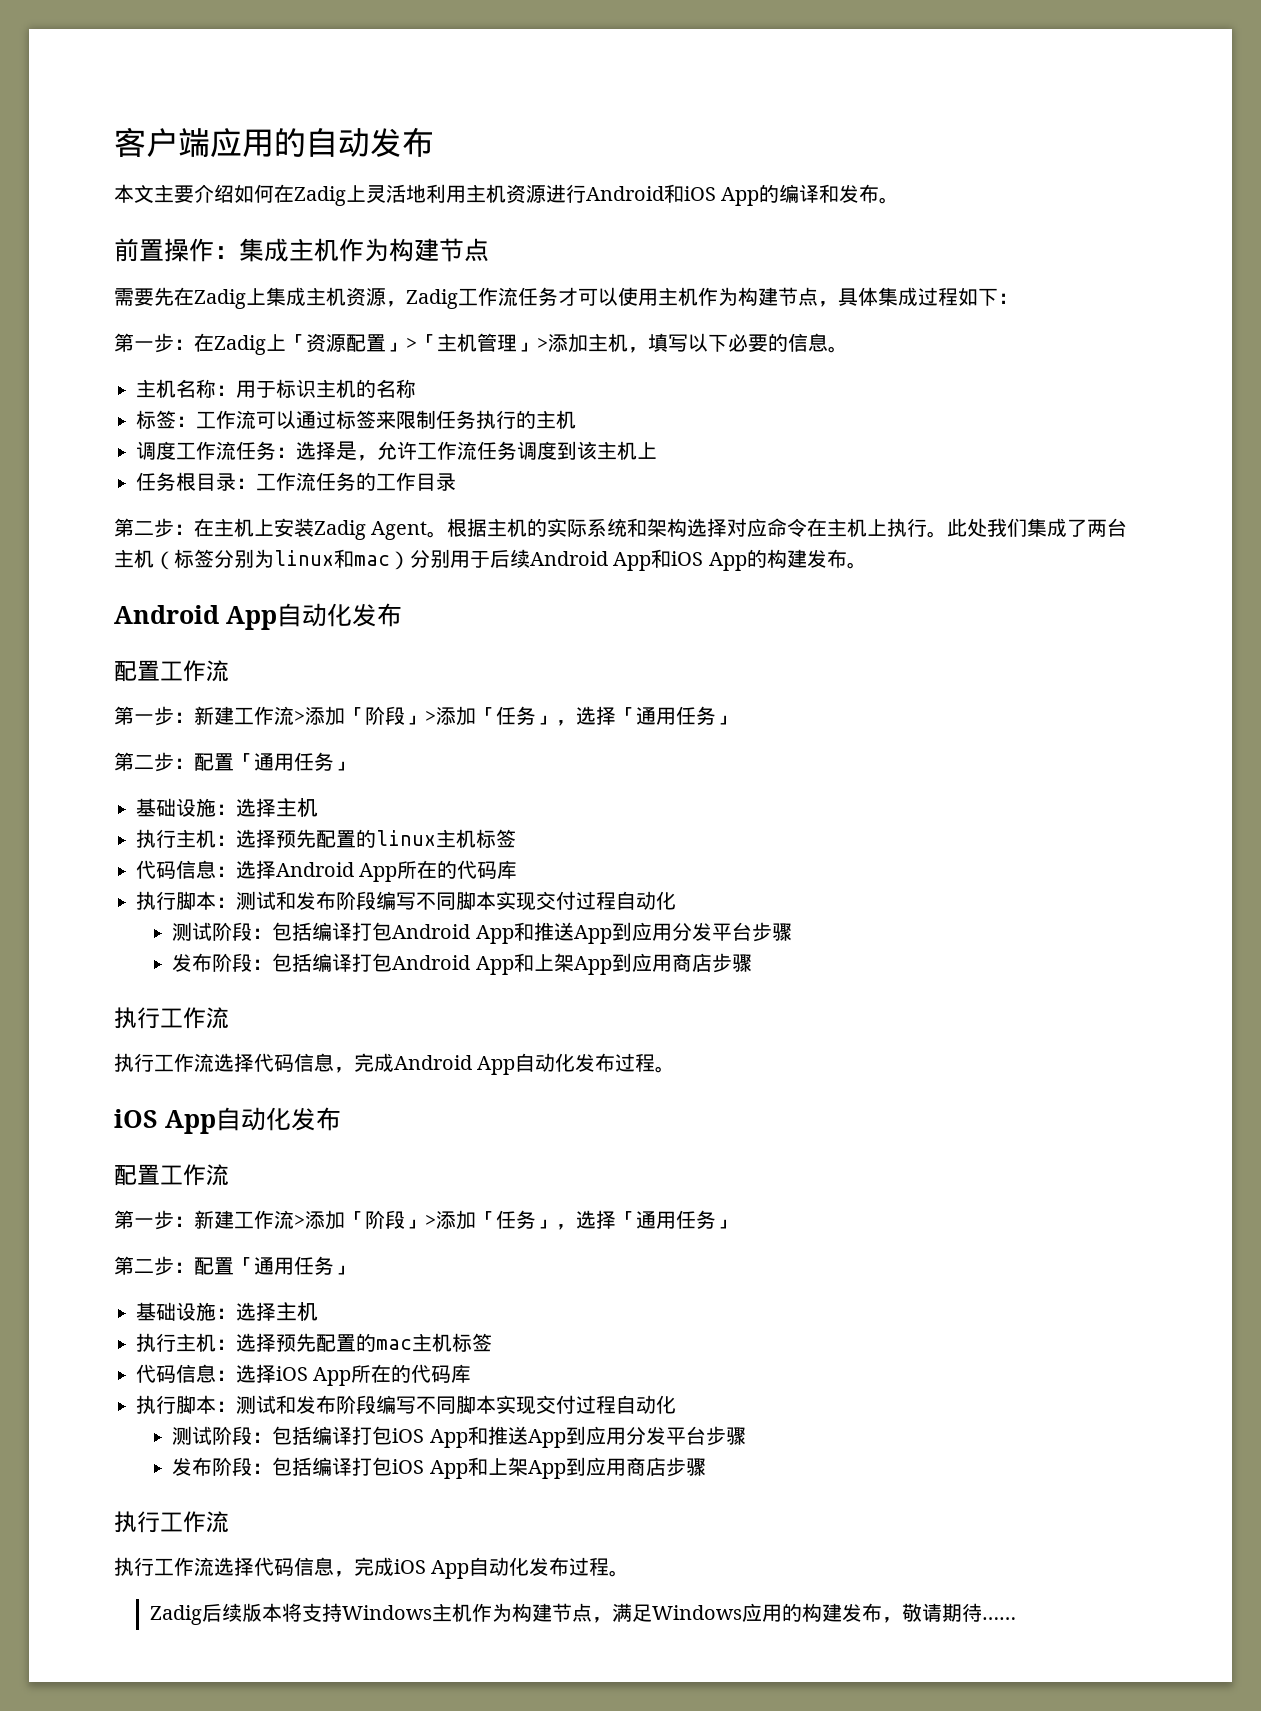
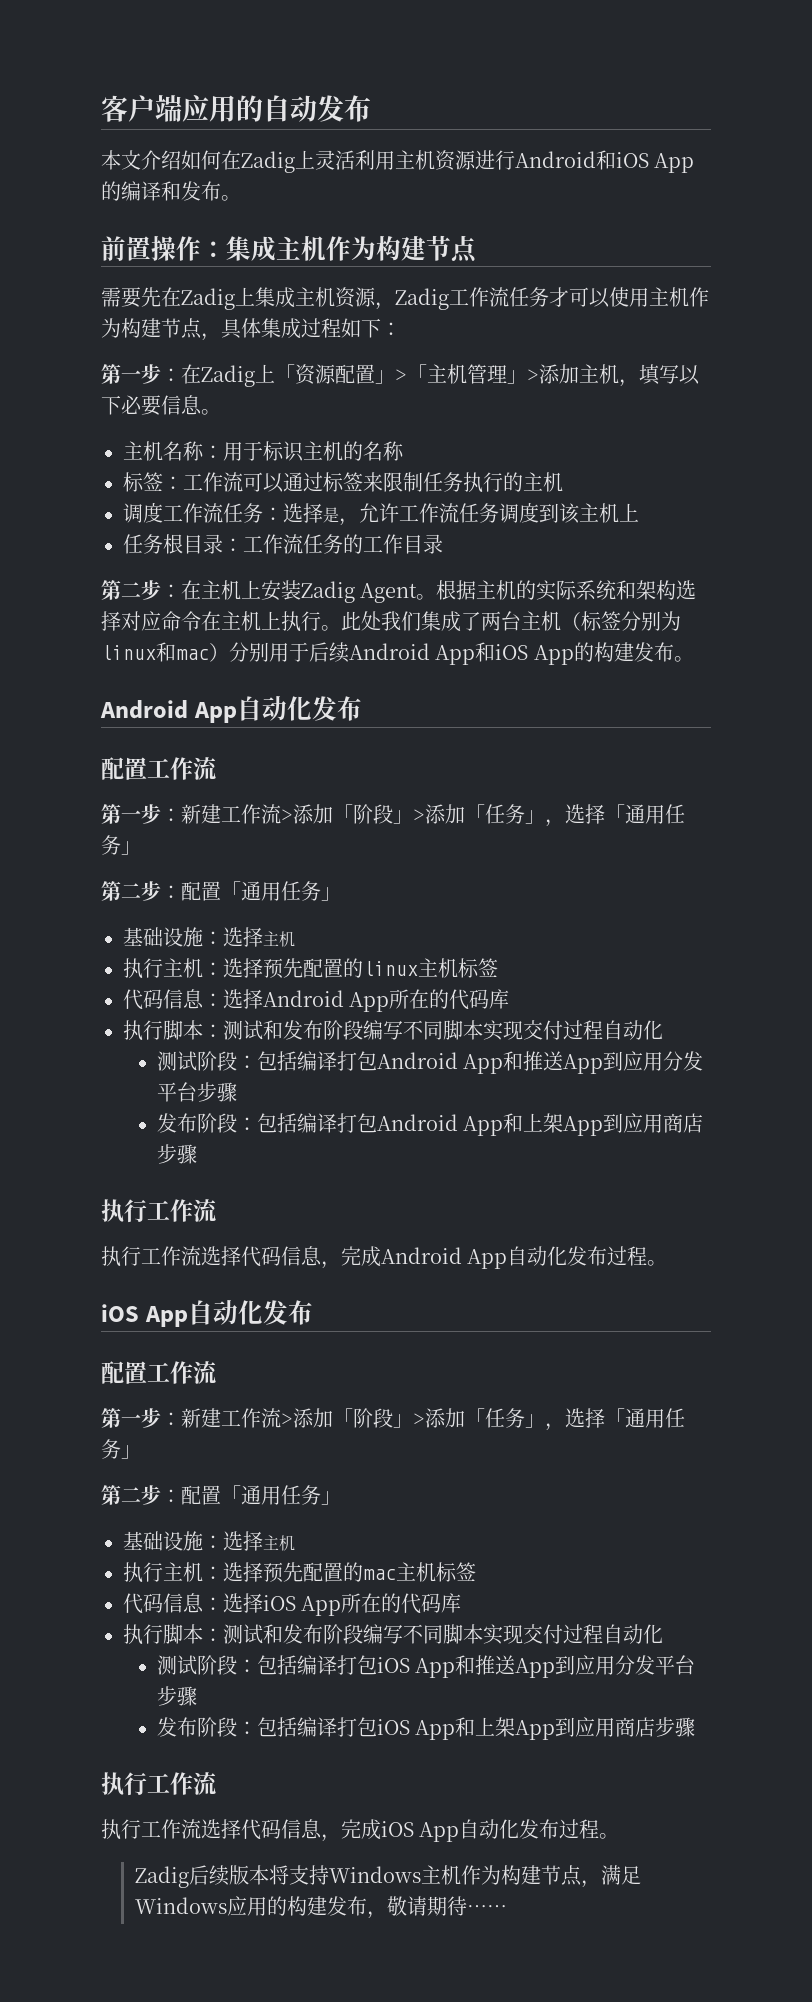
[154,184,194,203] 主要 -> (141, 160) none
[406,184,426,203] 地 -> (355, 160) none
[768,333,788,352] 的 -> (161, 405) none

